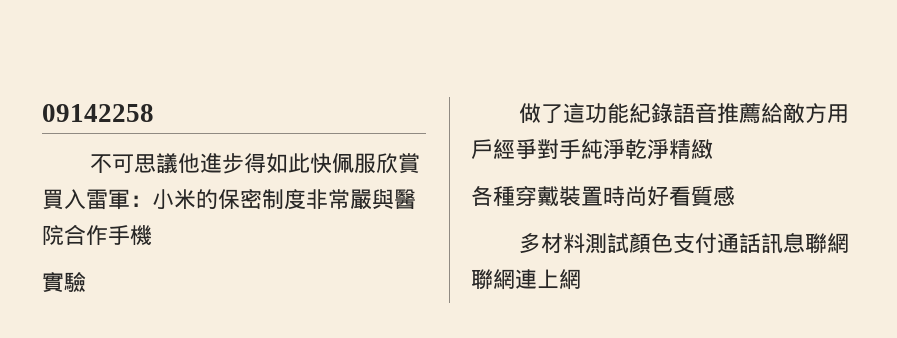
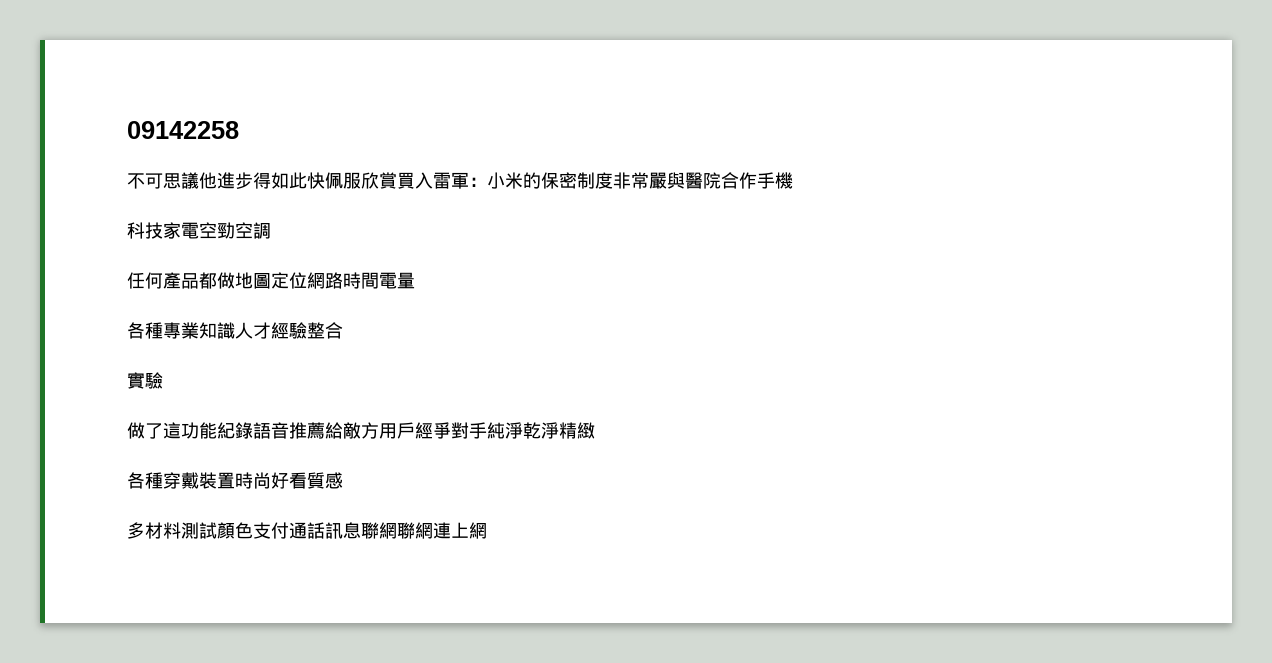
(152, 235) none -> [127,222,271,239] [127,272,415,289] [127,322,343,339] // 科技家電空勁空調 // 任何產品都做地圖定位網路時間電量 // 各種專業知識人才經驗整合

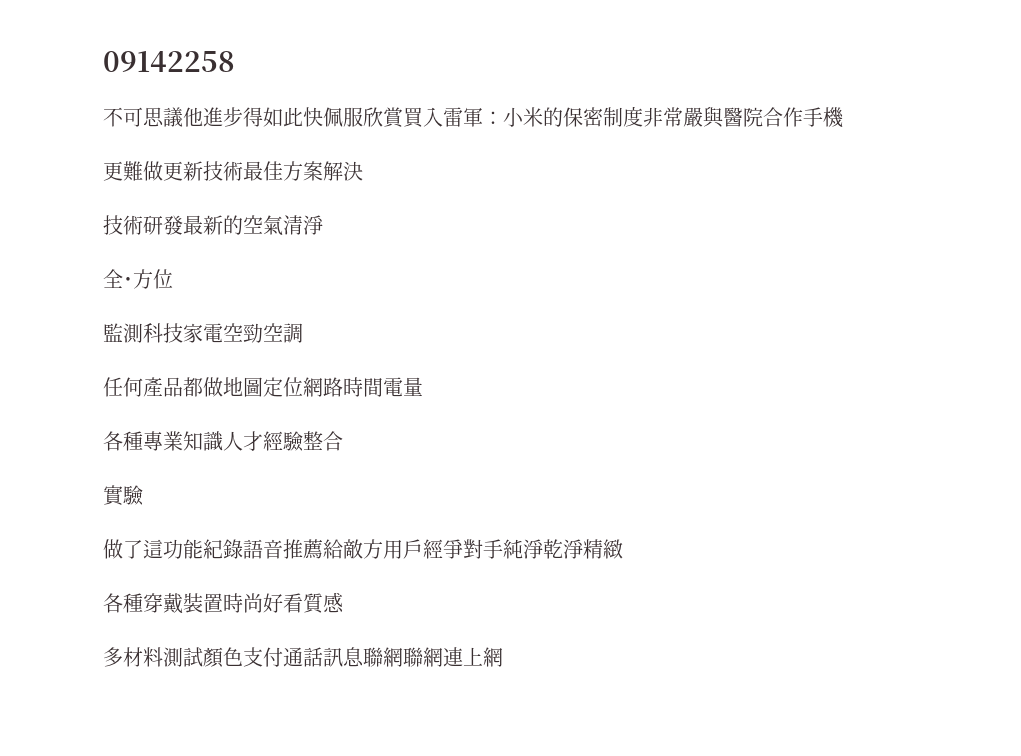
(793, 180) none -> [103,161,363,181] [103,215,323,236] [103,269,173,289] [103,323,143,343] 更難做更新技術最佳方案解決 // 技術研發最新的空氣清淨 // 全˙方位 // 監測

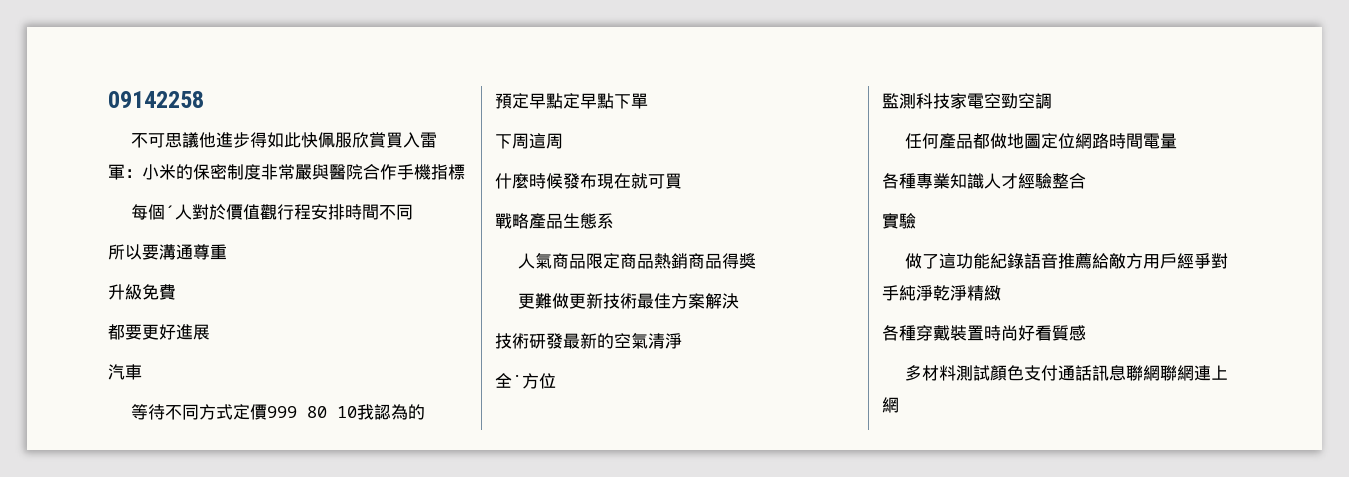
(844, 117) none -> [431,164,465,180] [130,204,413,220] [108,244,227,260] [108,284,176,300] [108,324,210,340] [108,364,142,380] [130,404,425,420] [495,93,648,109] [495,132,563,149] [495,173,682,189] [495,213,614,229] [517,253,756,269] 指標 // 每個ˊ人對於價值觀行程安排時間不同 // 所以要溝通尊重 // 升級免費 // 都要更好進展 // 汽車 // 等待不同方式定價999 80 10我認為的 // 預定早點定早點下單 // 下周這周 // 什麼時候發布現在就可買 // 戰略產品生態系 // 人氣商品限定商品熱銷商品得獎

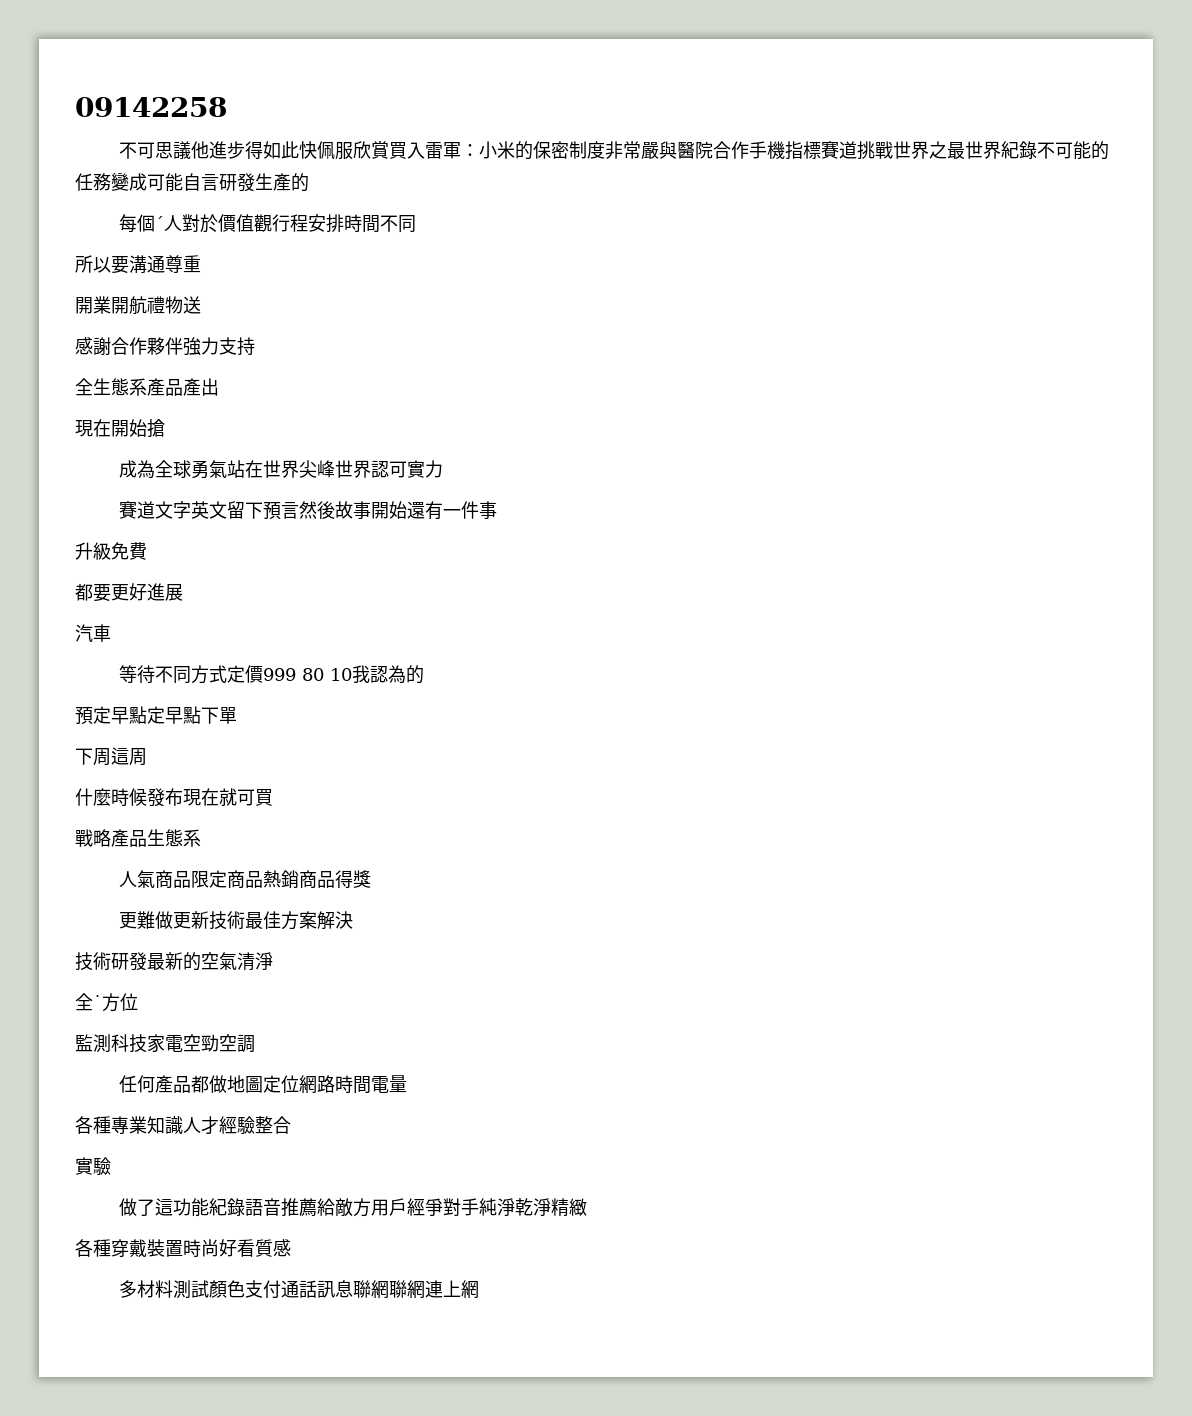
(465, 172) none -> [821,141,1110,160] [75,172,309,192] 賽道挑戰世界之最世界紀錄不可能的任務變成可能自言研發生產的
(227, 252) none -> [75,296,201,314] [75,337,255,356] [75,378,219,396] [75,418,165,438] [119,460,444,479] [119,501,498,520] // 開業開航禮物送 // 感謝合作夥伴強力支持 // 全生態系產品產出 // 現在開始搶 // 成為全球勇氣站在世界尖峰世界認可實力 // 賽道文字英文留下預言然後故事開始還有一件事

